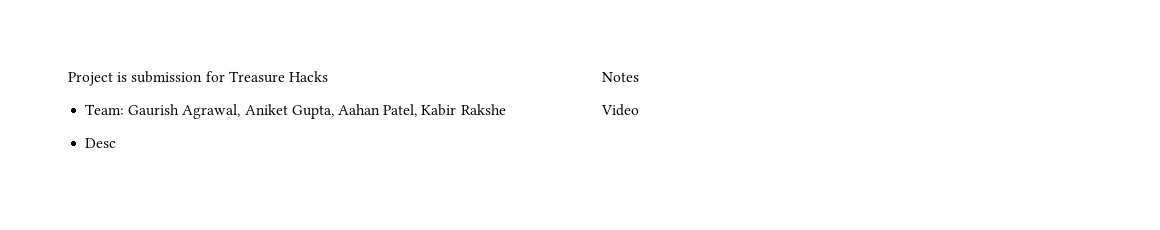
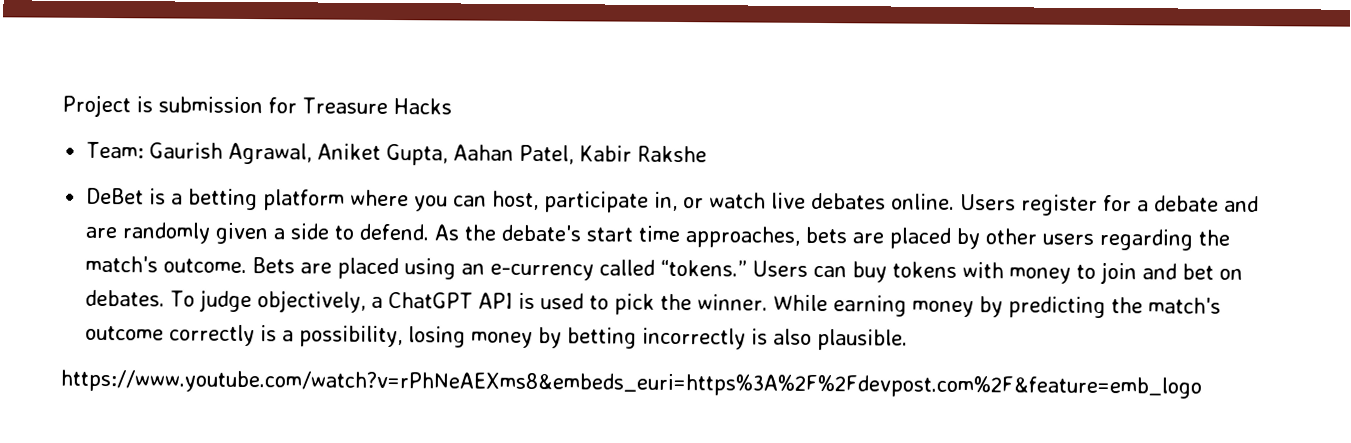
[85,138,117,148] [602,72,639,82] [601,104,639,116] Desc // Notes // Video -> [86,187,1260,216] [85,222,1231,251] [85,255,1244,285] [85,289,1222,319] [85,324,909,351] [60,369,1202,399] DeBet is a betting platform where you can host, participate in, or watch live debates online. Users register for a debate and are randomly given a side to defend. As the debate's start time approaches, bets are placed by other users regarding the match's outcome. Bets are placed using an e-currency called “tokens.” Users can buy tokens with money to join and bet on debates. To judge objectively, a ChatGPT API is used to pick the winner. While earning money by predicting the match's outcome correctly is a possibility, losing money by betting incorrectly is also plausible. // https://www.youtube.com/watch?v=rPhNeAEXms8&embeds_euri=https%3A%2F%2Fdevpost.com%2F&feature=emb_logo

